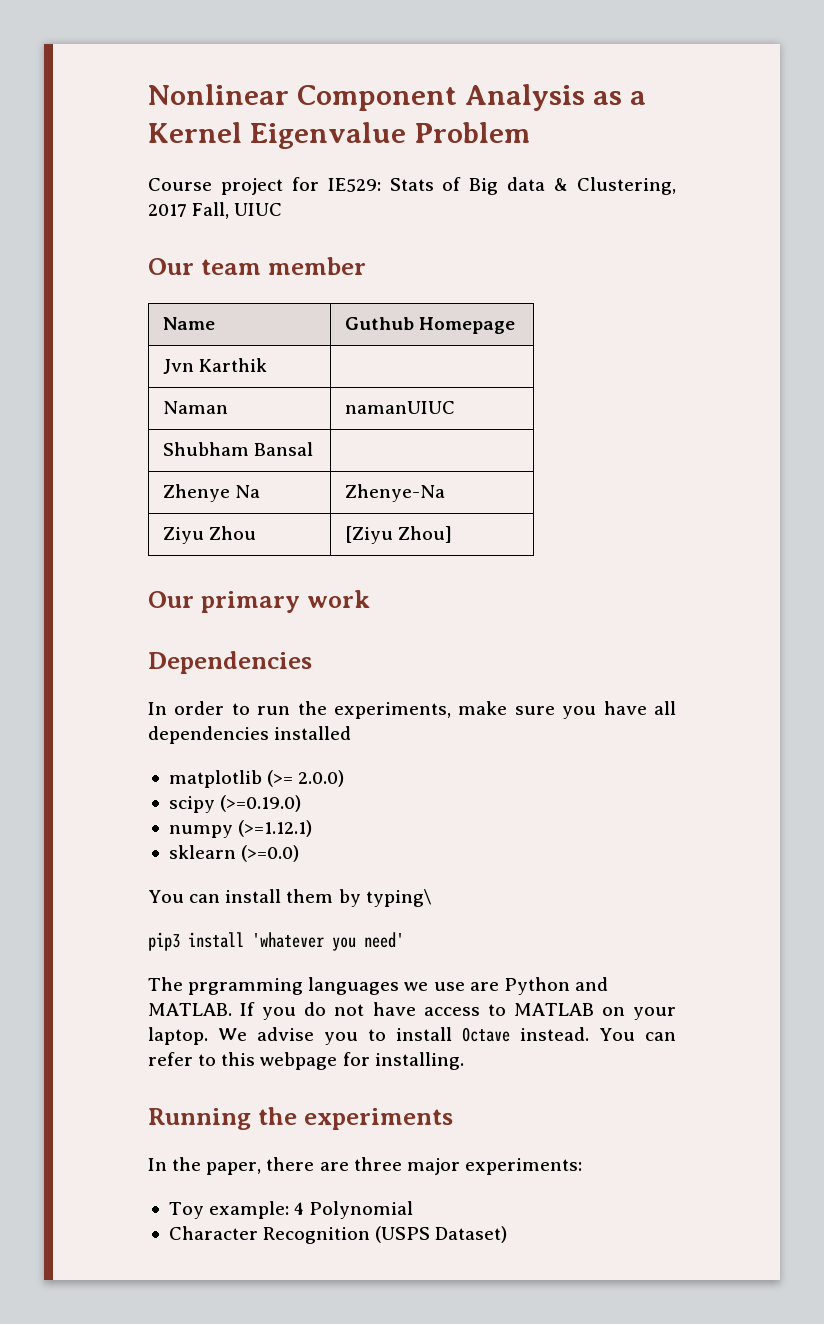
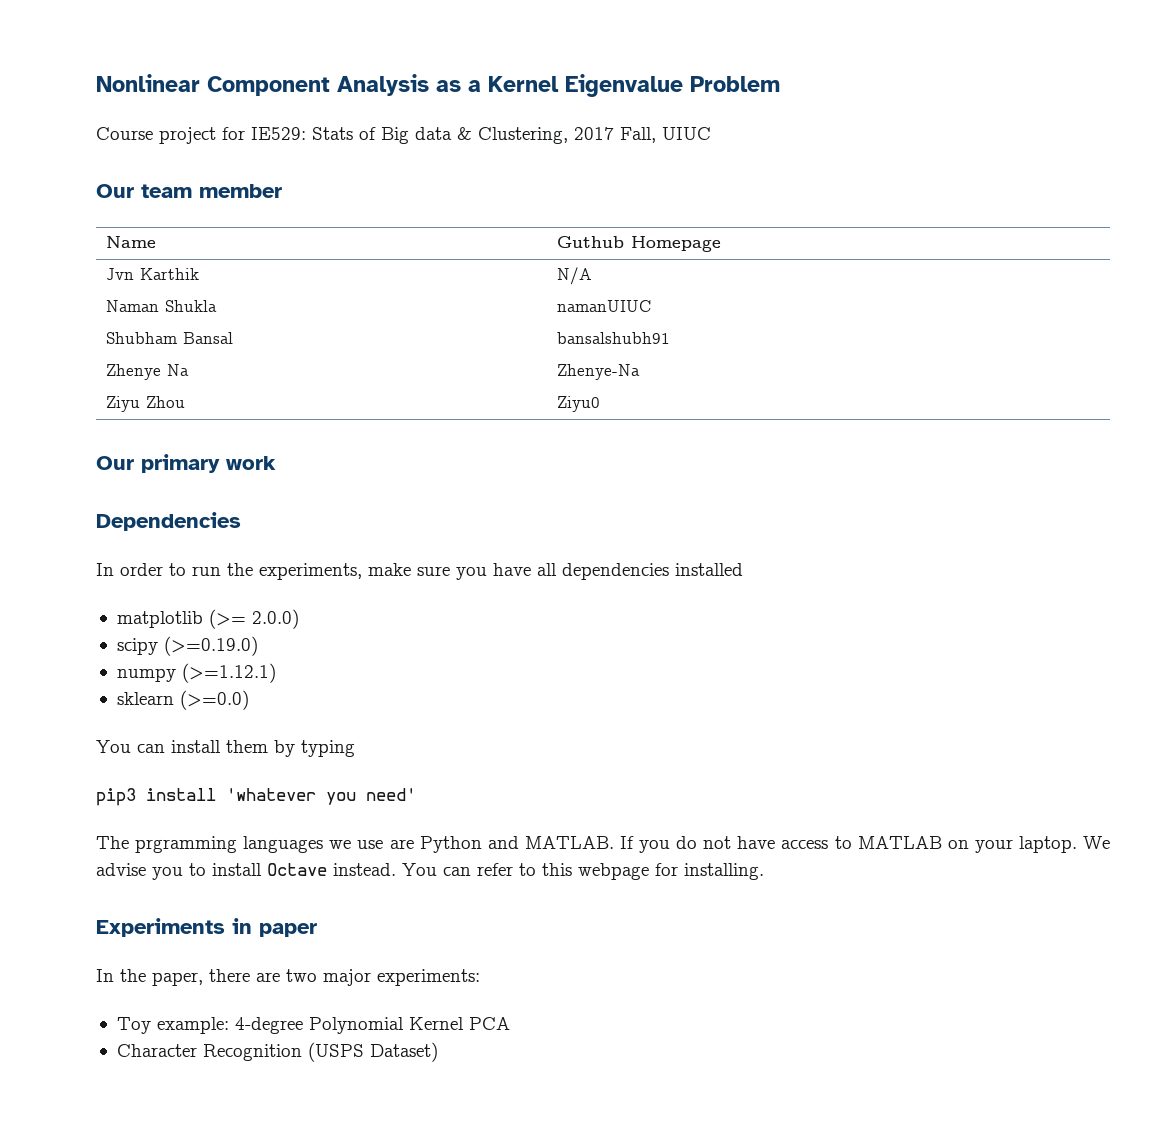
(268, 365) none -> [556,267,592,285] N/A
(229, 407) none -> [164,300,217,312] Shukla
(314, 449) none -> [556,332,670,344] bansalshubh91
[345,526,453,544] [Ziyu Zhou] -> [556,396,600,412] Ziyu0
[365,889,432,907] typing\ -> [301,740,355,757] typing
[148,1107,453,1130] Running the experiments -> [96,918,317,937] Experiments in paper
[353,1157,402,1171] three -> [286,969,317,982] two
[294,1202,305,1215] 4 -> [234,1017,303,1034] 4-degree
(414, 1210) none -> [408,1017,510,1030] Kernel PCA

